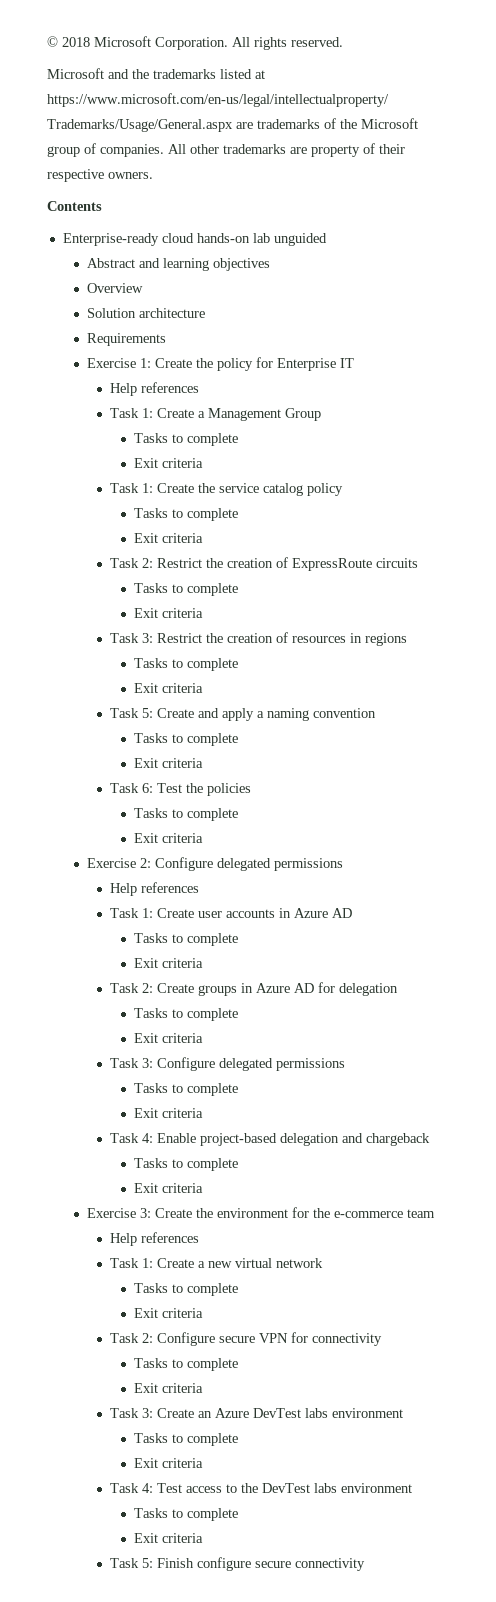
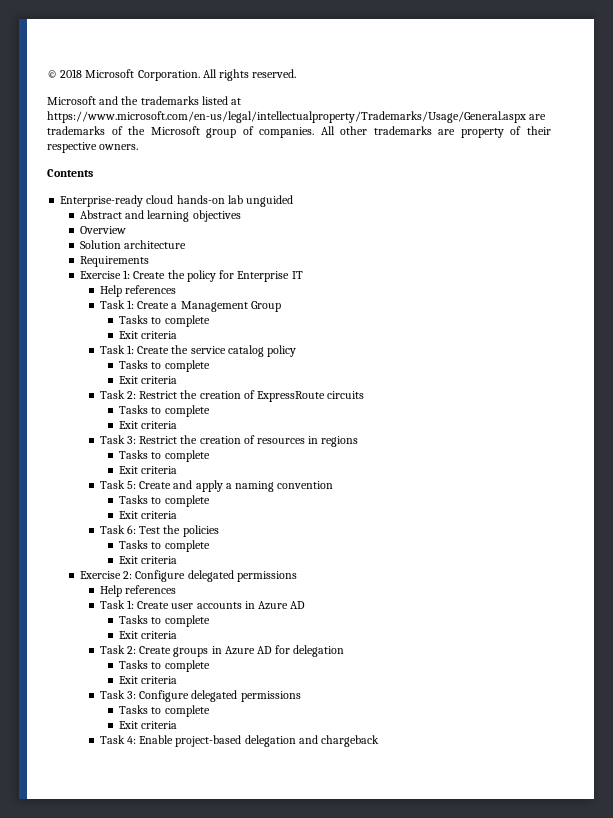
[134,1158,239,1171] [134,1183,204,1193] [86,1207,435,1218] [110,1232,200,1246] [110,1258,324,1268] [134,1283,239,1296] [134,1308,204,1318] [110,1332,383,1346] [134,1358,239,1371] [134,1383,204,1393] [110,1408,404,1418] [134,1433,239,1446] [134,1458,204,1468] [110,1483,413,1493] [134,1508,239,1521] [134,1533,204,1543] [110,1557,366,1571] // Tasks to complete // Exit criteria // Exercise 3: Create the environment for the e-commerce team // Help references // Task 1: Create a new virtual network // Tasks to complete // Exit criteria // Task 2: Configure secure VPN for connectivity // Tasks to complete // Exit criteria // Task 3: Create an Azure DevTest labs environment // Tasks to complete // Exit criteria // Task 4: Test access to the DevTest labs environment // Tasks to complete // Exit criteria // Task 5: Finish configure secure connectivity -> (379, 741) none

